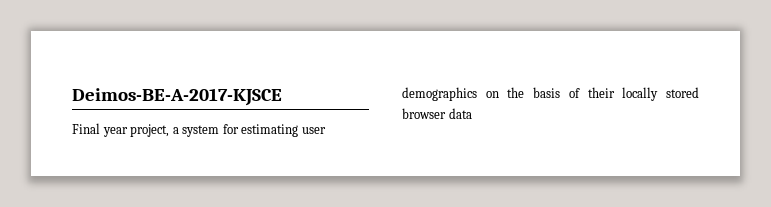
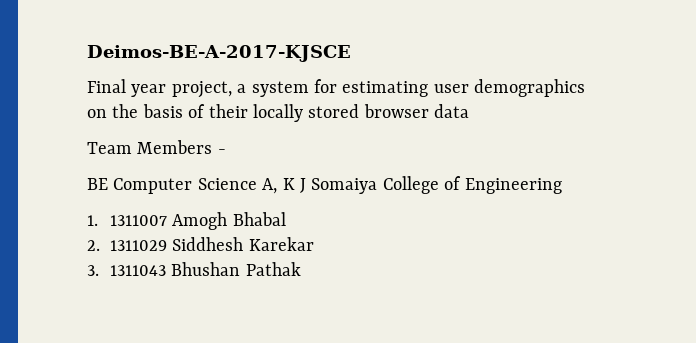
(472, 113) none -> [87,140,226,154] [87,176,562,194] [87,212,286,230] [87,237,314,251] [87,262,301,276] // Team Members - // BE Computer Science A, K J Somaiya College of Engineering // 1. 1311007 Amogh Bhabal // 2. 1311029 Siddhesh Karekar // 3. 1311043 Bhushan Pathak

